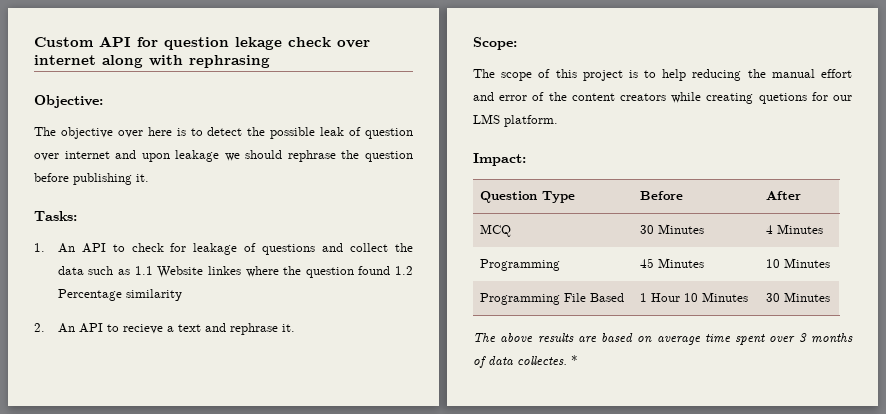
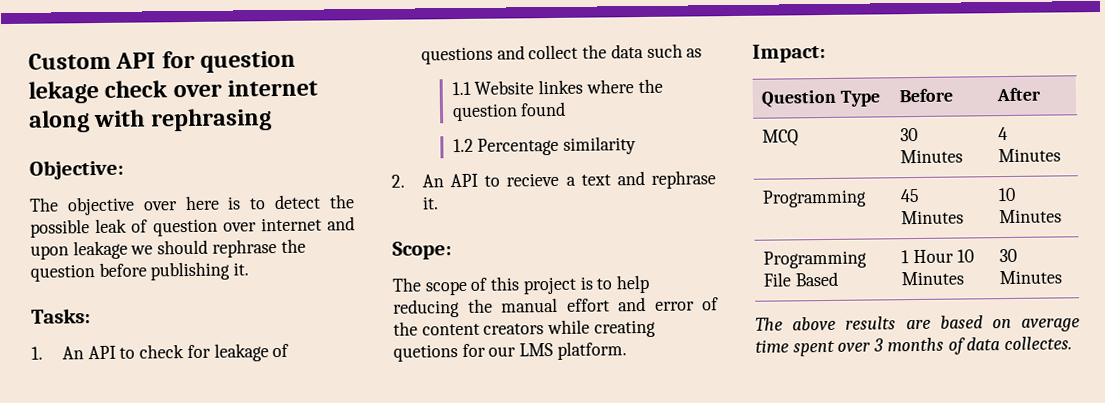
(131, 272) none -> (703, 53) //
(391, 270) none -> (567, 109) //
[571,355,578,365] * -> (1073, 343) none

